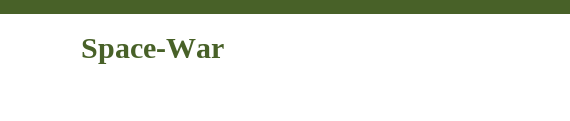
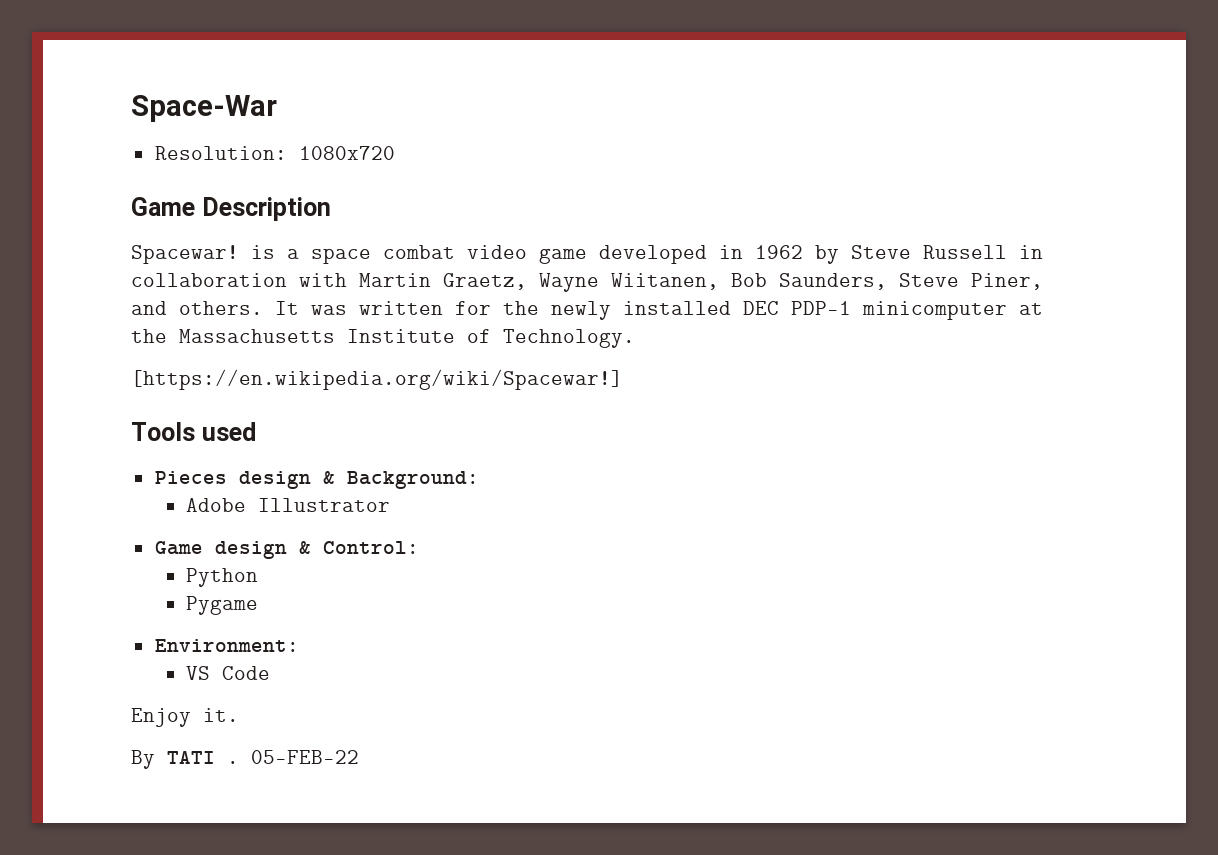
(224, 51) none -> [154,146,395,160] [131,197,331,221] [131,245,1043,264] [131,273,1043,292] [131,301,1043,320] [131,329,635,348] [131,369,623,390] [131,422,256,441] [154,471,479,489] [186,498,391,512] [154,541,419,559] [186,568,259,587] [186,596,259,615] [154,639,299,652] [186,666,271,680] [131,708,239,727] [131,750,359,769] // Resolution: 1080x720 // Game Description // Spacewar! is a space combat video game developed in 1962 by Steve Russell in collaboration with Martin Graetz, Wayne Wiitanen, Bob Saunders, Steve Piner, and others. It was written for the newly installed DEC PDP-1 minicomputer at the Massachusetts Institute of Technology. // [https://en.wikipedia.org/wiki/Spacewar!] // Tools used // Pieces design & Background: // Adobe Illustrator // Game design & Control: // Python // Pygame // Environment: // VS Code // Enjoy it. // By TATI . 05-FEB-22

